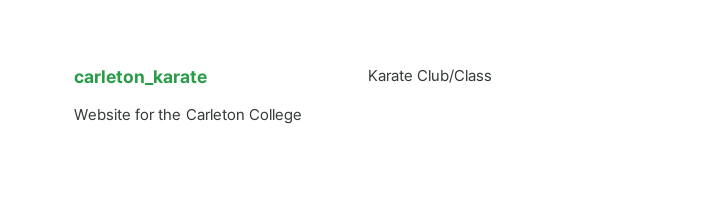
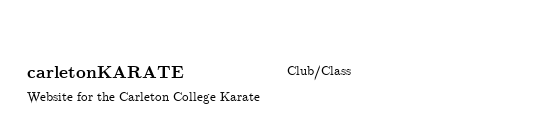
[74,70,207,85] carleton_karate -> [27,66,184,78] carletonKARATE

